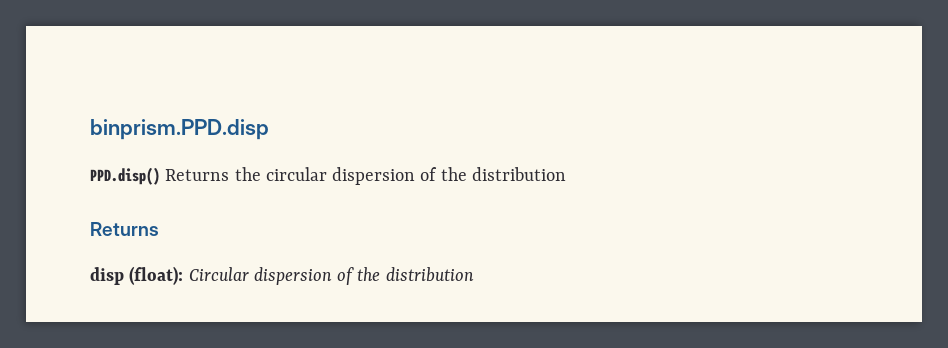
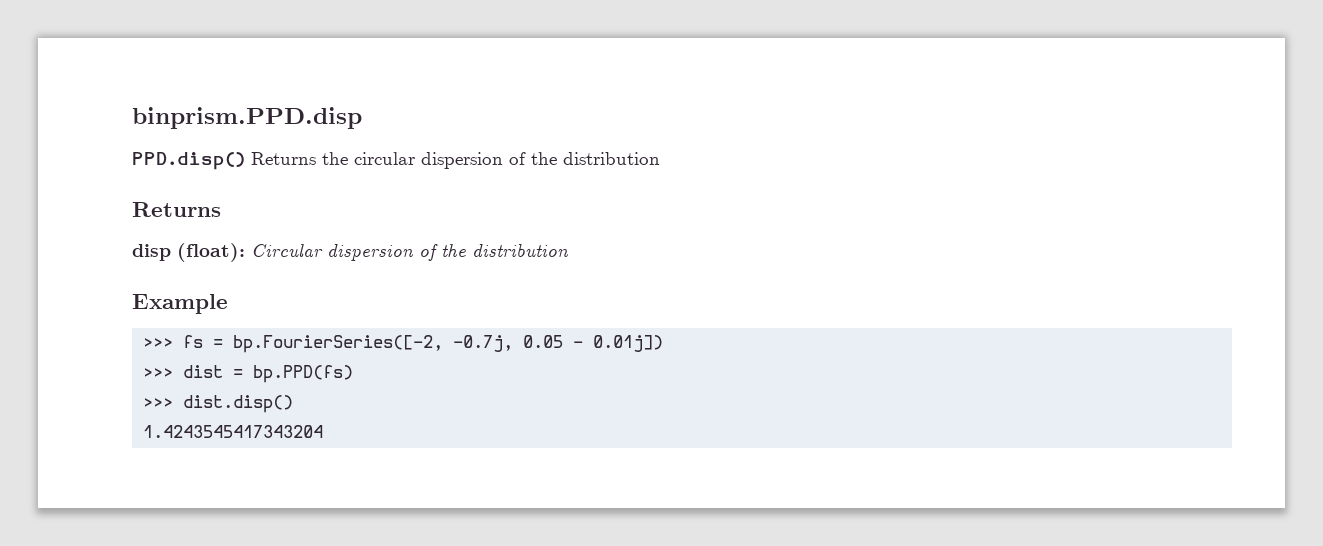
(474, 274) none -> [132,294,228,314] [143,335,664,353] [143,365,354,383] [143,395,294,413] [143,425,324,438] // Example // >>> fs = bp.FourierSeries([-2, -0.7j, 0.05 - 0.01j]) // >>> dist = bp.PPD(fs) // >>> dist.disp() // 1.4243545417343204

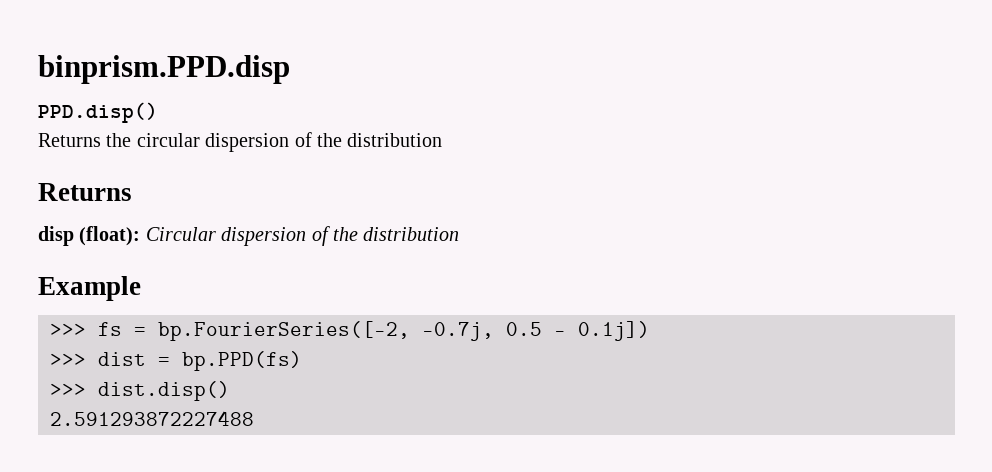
(245, 161) none -> (158, 112) //
[523,335,664,352] 0.05 - 0.01j]) -> [506,321,650,341] 0.5 - 0.1j])
[143,425,324,438] 1.4243545417343204 -> [50,411,254,426] 2.591293872227488

